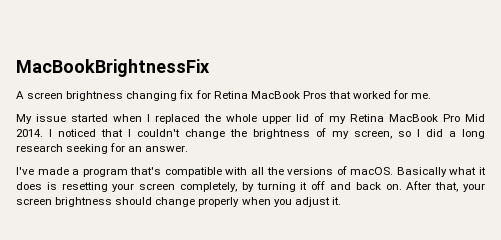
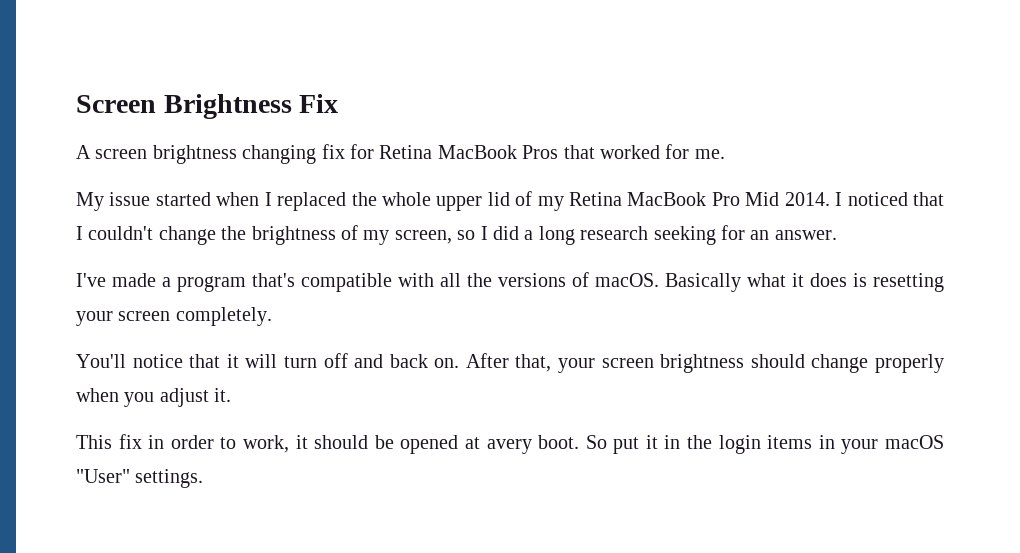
[16,59,210,77] MacBookBrightnessFix -> [76,94,339,119] Screen Brightness Fix
[180,182,308,192] completely, by turning it -> [175,307,272,326] [76,354,317,368] completely. // You'll notice that it will turn
(341, 201) none -> [76,434,945,454] [76,469,204,488] // This fix in order to work, it should be opened at avery boot. So put it in the login items in your macOS "User" settings.

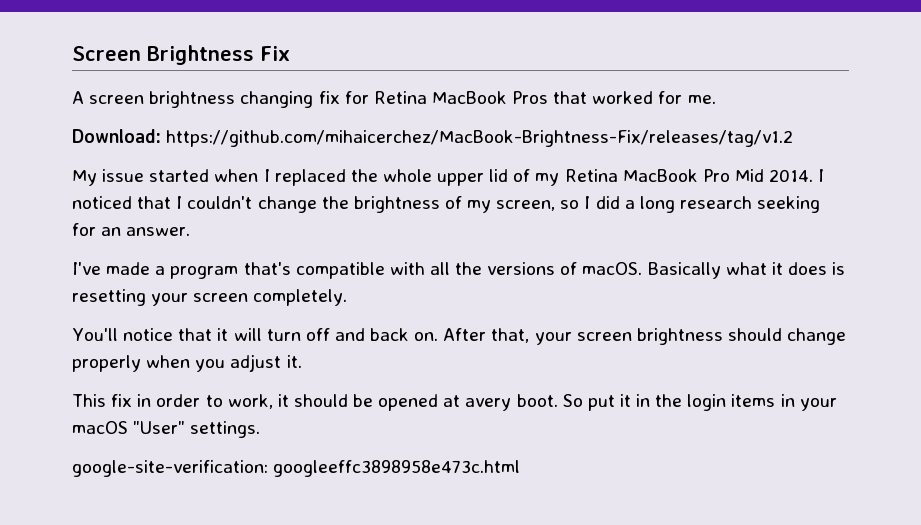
(725, 154) none -> [72,129,794,147] // Download: https://github.com/mihaicerchez/MacBook-Brightness-Fix/releases/tag/v1.2
(204, 478) none -> [72,460,521,477] // google-site-verification: googleeffc3898958e473c.html

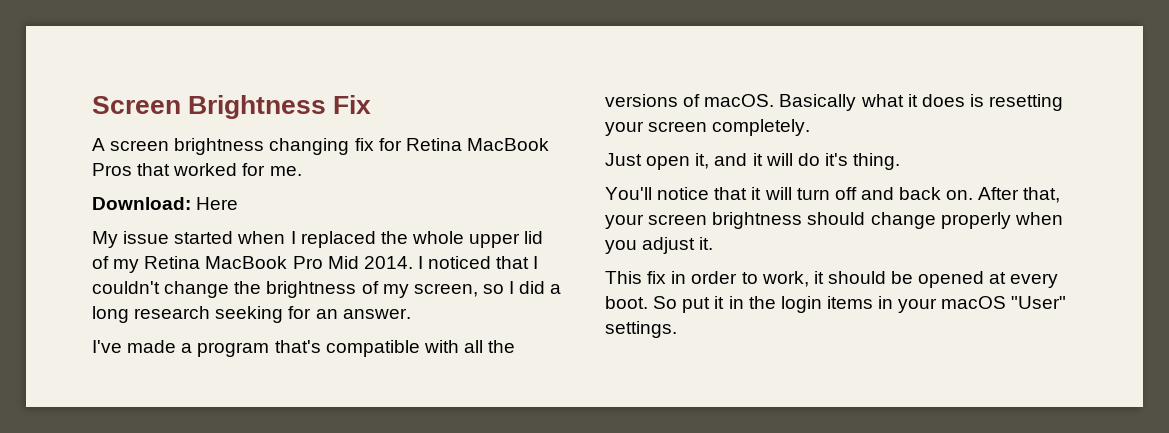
[166,130,794,147] https://github.com/mihaicerchez/MacBook-Brightness-Fix/releases/tag/v1.2 -> [196,197,239,210] Here
(348, 297) none -> [605,153,901,170] // Just open it, and it will do it's thing.
[465,398,512,411] avery -> [1010,273,1059,288] every
[72,460,521,477] // google-site-verification: googleeffc3898958e473c.html -> (677, 329) none

